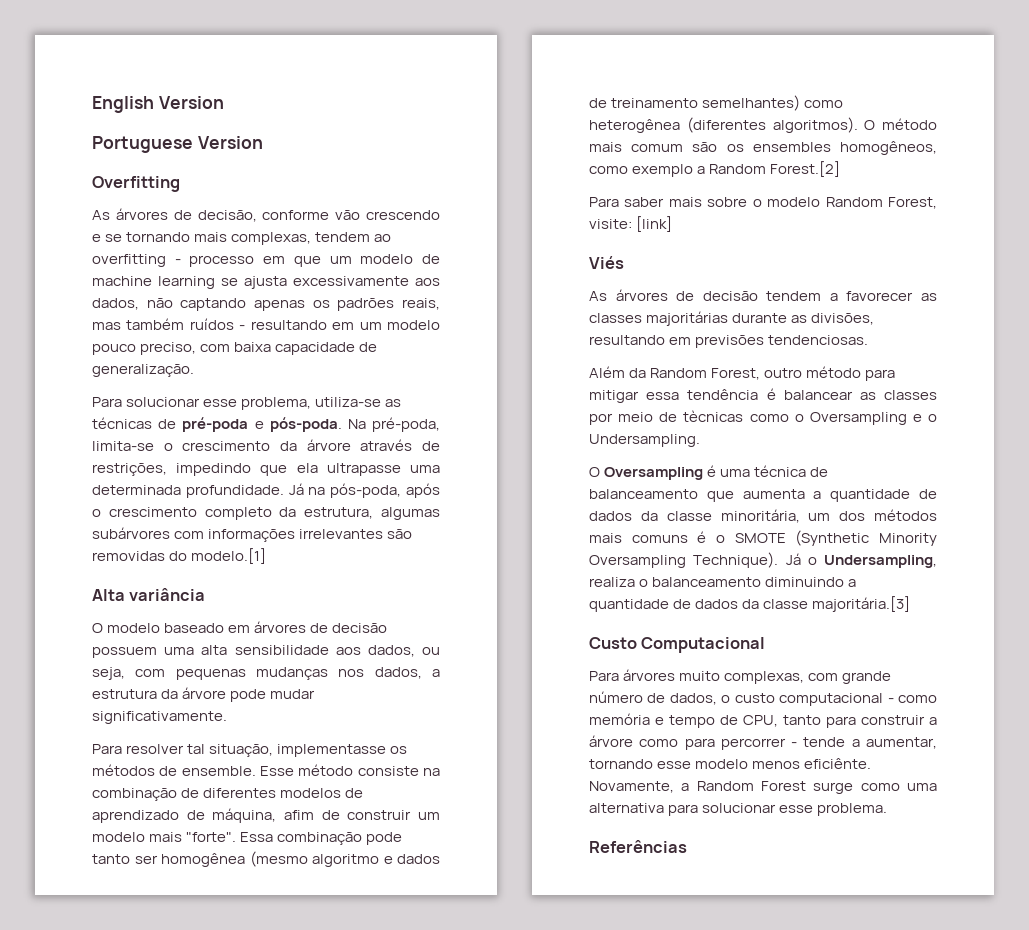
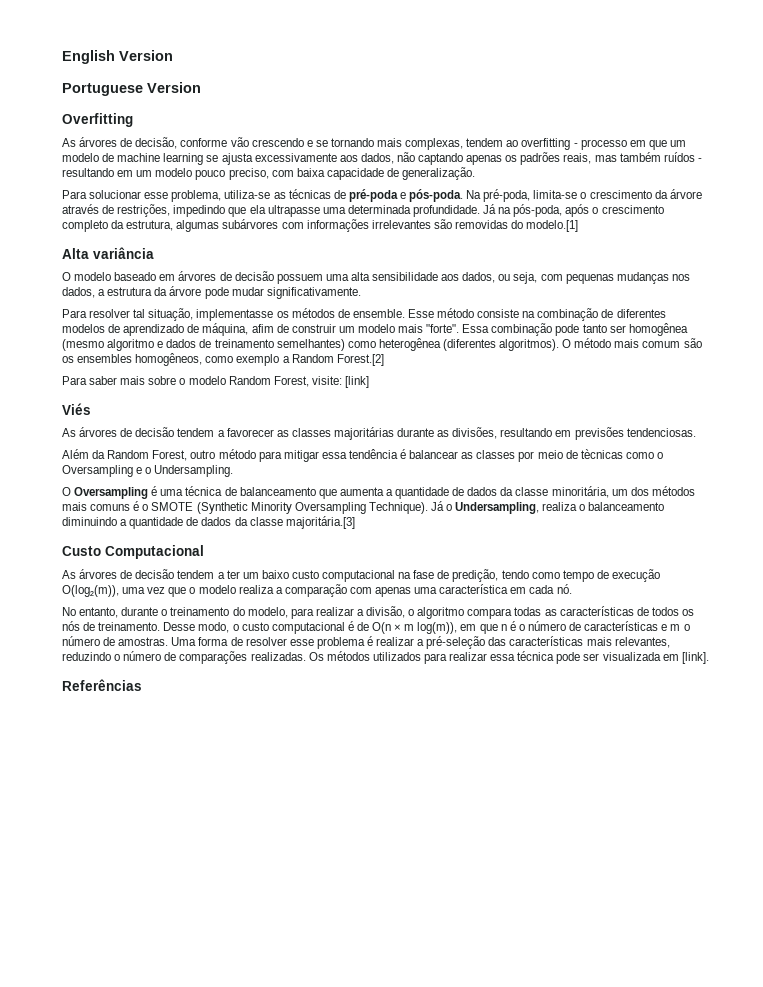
[589,669,892,684] [589,691,938,706] [589,713,937,728] [589,735,937,750] [589,758,872,769] [589,781,937,794] [589,803,888,816] Para árvores muito complexas, com grande número de dados, o custo computacional - como memória e tempo de CPU, tanto para construir a árvore como para percorrer - tende a aumentar, tornando esse modelo menos eficiênte. Novamente, a Random Forest surge como uma alternativa para solucionar esse problema. -> [62,569,660,582] [62,584,572,597] [62,606,694,619] [62,621,690,634] [62,636,670,649] [62,651,709,664] As árvores de decisão tendem a ter um baixo custo computacional na fase de predição, tendo como tempo de execução O(log₂(m)), uma vez que o modelo realiza a comparação com apenas uma característica em cada nó. // No entanto, durante o treinamento do modelo, para realizar a divisão, o algoritmo compara todas as características de todos os nós de treinamento. Desse modo, o custo computacional é de O(n × m log(m)), em que n é o número de características e m o número de amostras. Uma forma de resolver esse problema é realizar a pré-seleção das características mais relevantes, reduzindo o número de comparações realizadas. Os métodos utilizados para realizar essa técnica pode ser visualizada em [link].

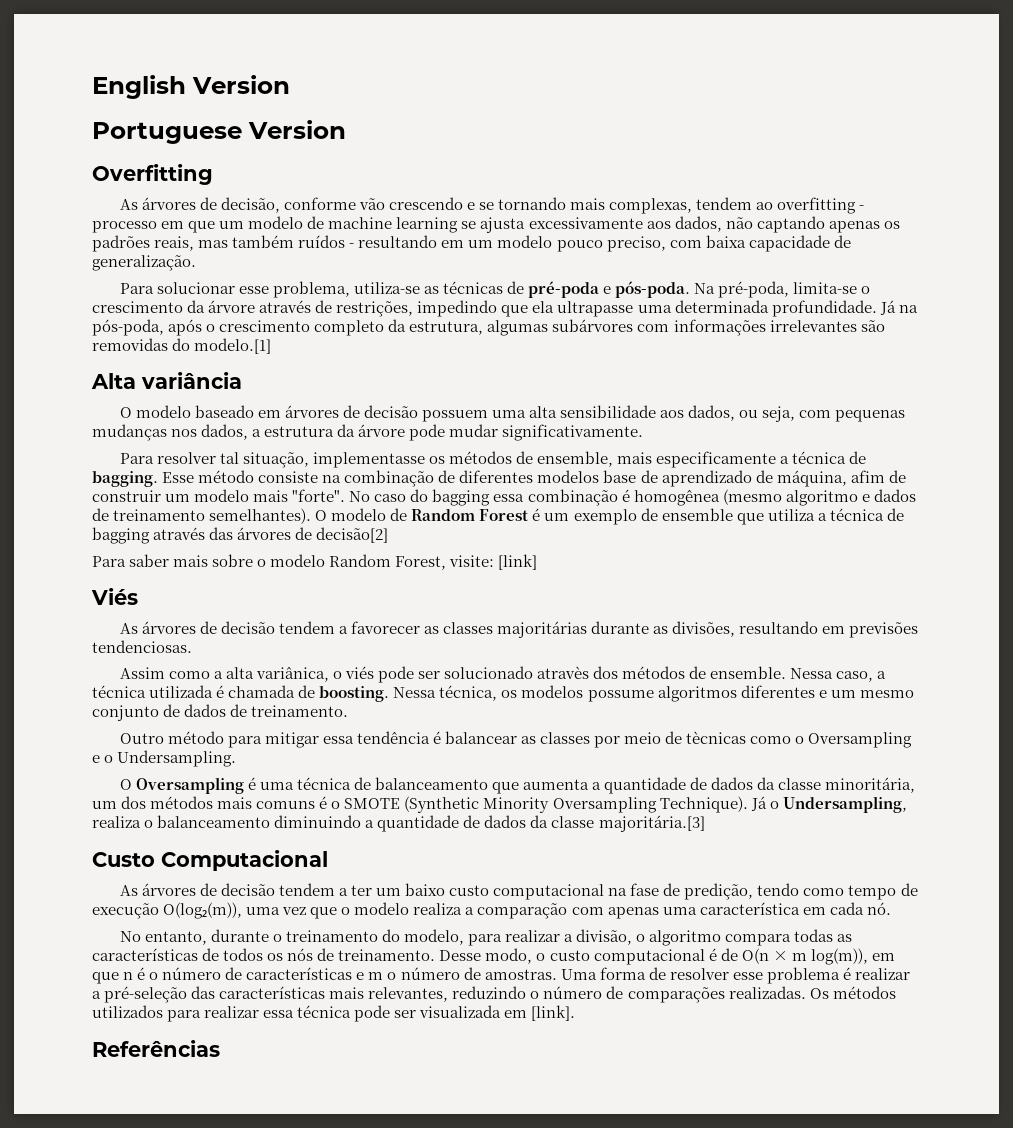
[352,309,405,318] ensemble. -> [536,451,867,468] [92,471,158,487] ensemble, mais especificamente a técnica de bagging.
(105, 328) none -> [603,470,637,483] base
[462,323,626,336] Essa combinação pode tanto ser -> [349,489,630,506] No caso do bagging essa combinação é
[276,338,702,351] [62,353,384,366] semelhantes) como heterogênea (diferentes algoritmos). O método mais comum são os ensembles homogêneos, como exemplo a Random Forest.[2] -> [209,508,904,525] [92,527,389,544] semelhantes). O modelo de Random Forest é um exemplo de ensemble que utiliza a técnica de bagging através das árvores de decisão[2]
[62,449,216,461] Além da Random Forest, outro -> [119,666,887,683] [92,685,914,702] [92,704,349,721] [119,733,164,744] Assim como a alta variânica, o viés pode ser solucionado atravès dos métodos de ensemble. Nessa caso, a técnica utilizada é chamada de boosting. Nessa técnica, os modelos possume algoritmos diferentes e um mesmo conjunto de dados de treinamento. // Outro

